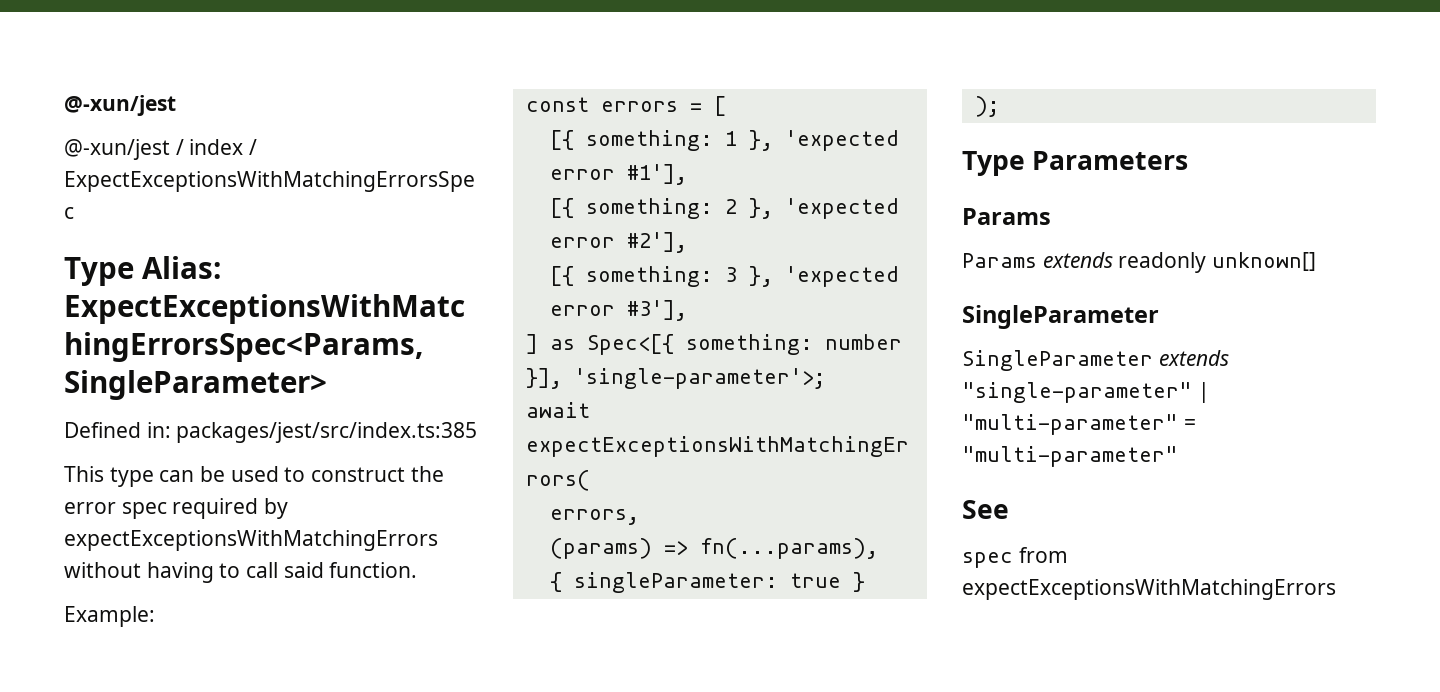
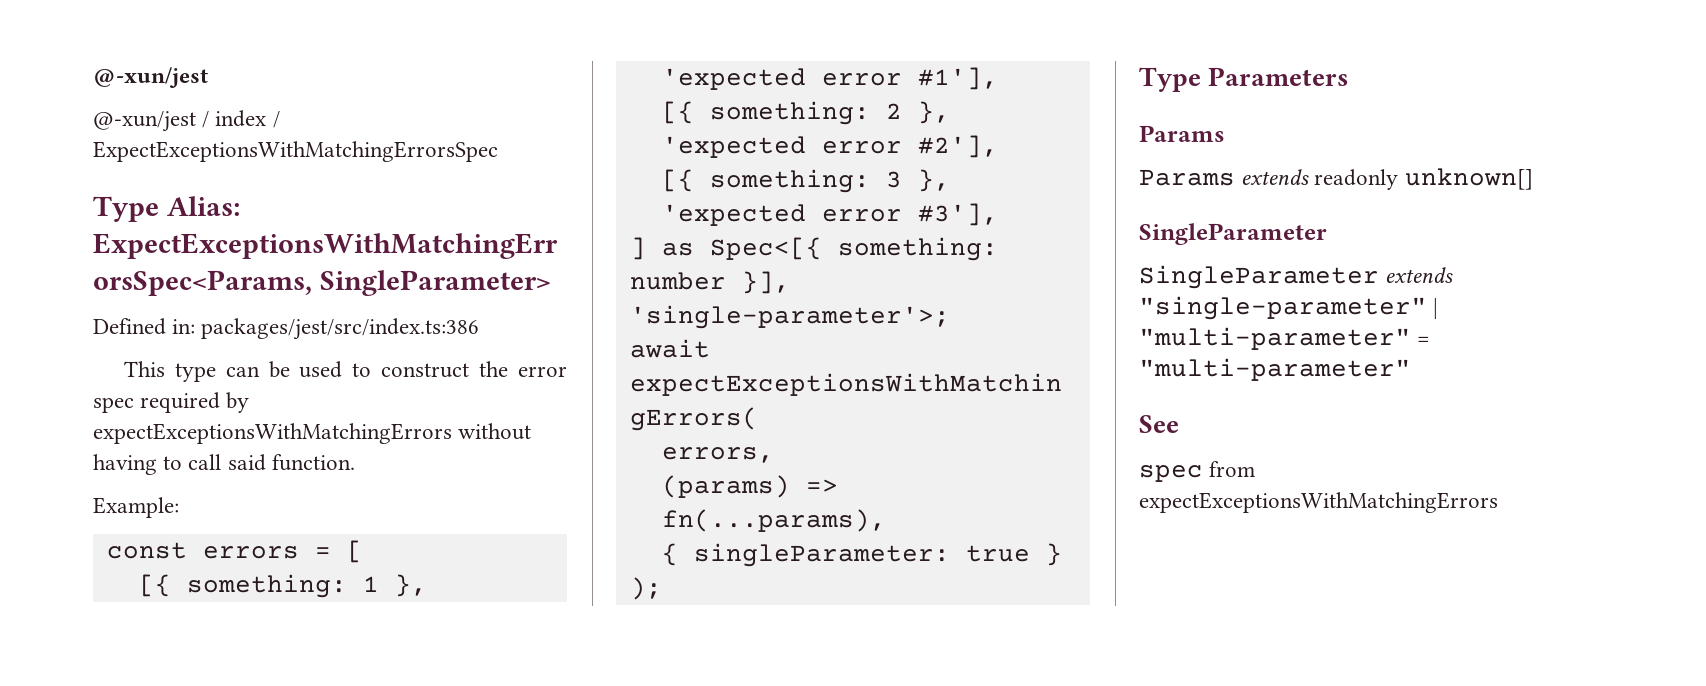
[176,422,478,443] packages/jest/src/index.ts:385 -> [201,318,480,340] packages/jest/src/index.ts:386

